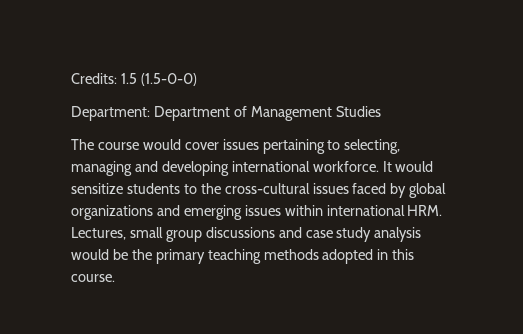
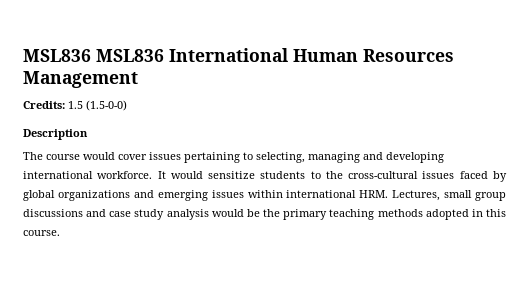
[71,73,197,86] [71,106,381,121] Credits: 1.5 (1.5-0-0) // Department: Department of Management Studies -> [23,48,454,62] [23,71,138,88] [23,100,127,111] [23,129,88,140] MSL836 MSL836 International Human Resources Management // Credits: 1.5 (1.5-0-0) // Description

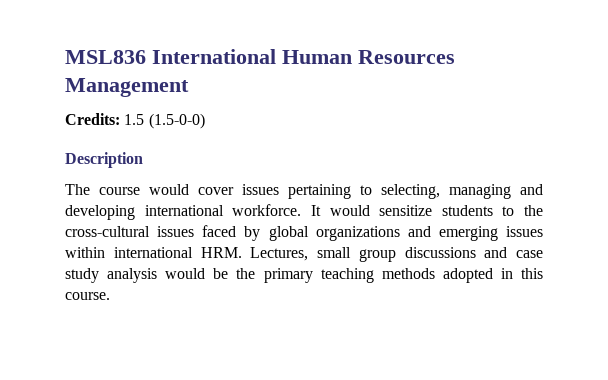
[23,49,164,62] MSL836 MSL836 -> [65,50,146,64] MSL836

